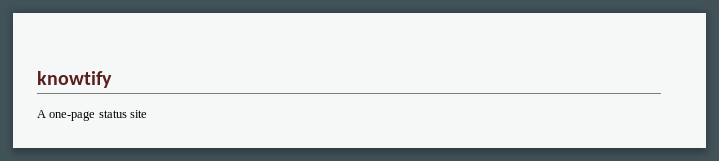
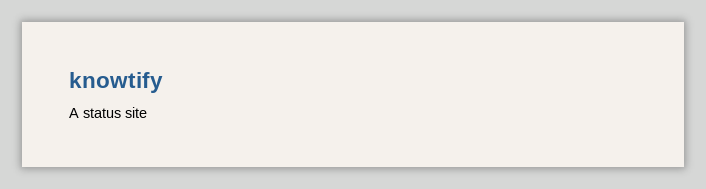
[49,111,96,121] one-page -> (79, 113) none

